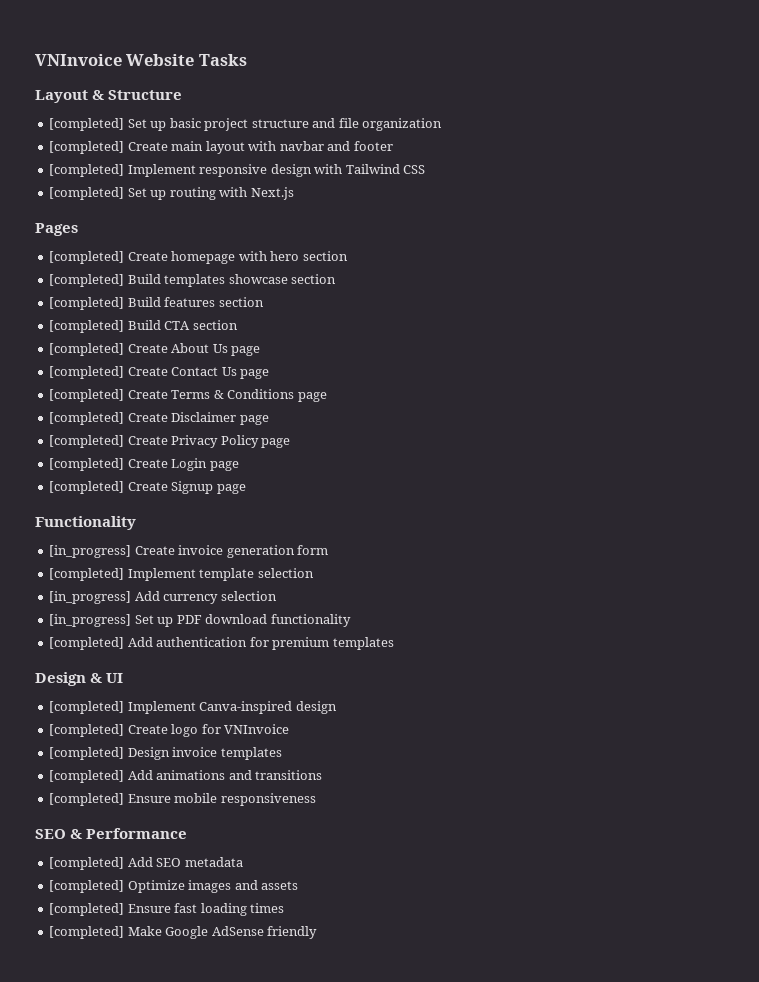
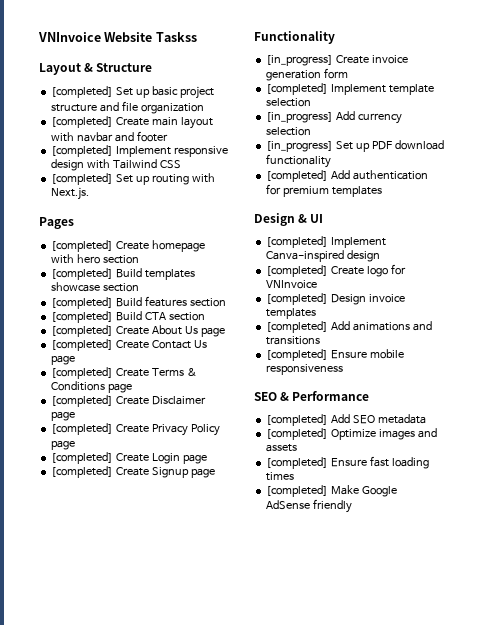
[198,54,247,66] Tasks -> [155,32,197,42] Taskss
[250,187,294,200] Next.js -> [51,187,90,200] Next.js.

